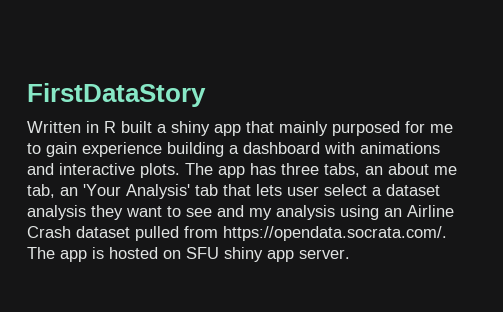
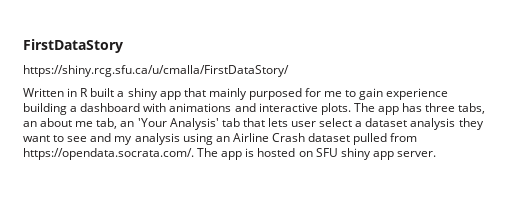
(206, 95) none -> [23,65,289,77] // https://shiny.rcg.sfu.ca/u/cmalla/FirstDataStory/

